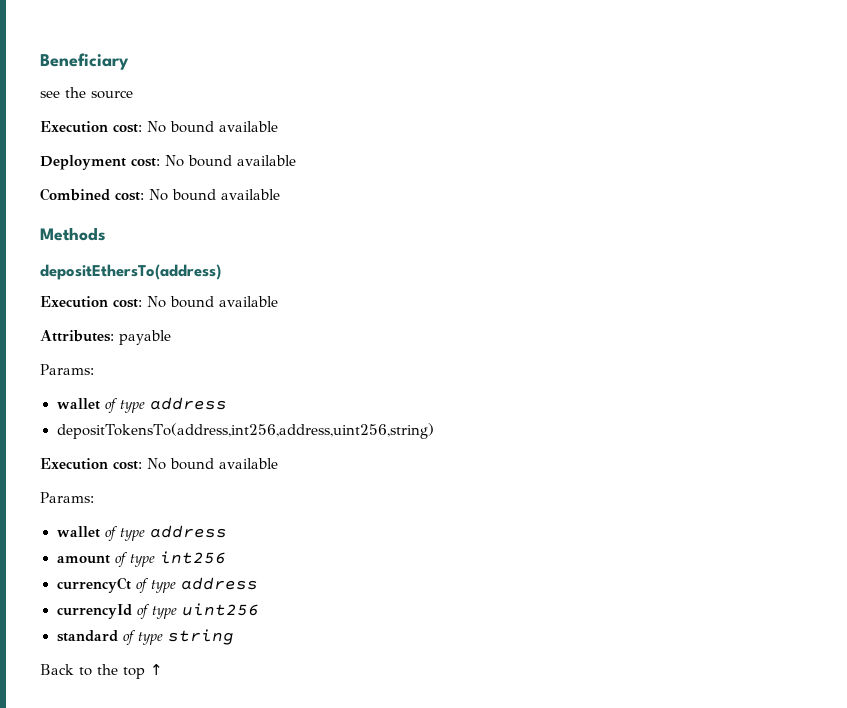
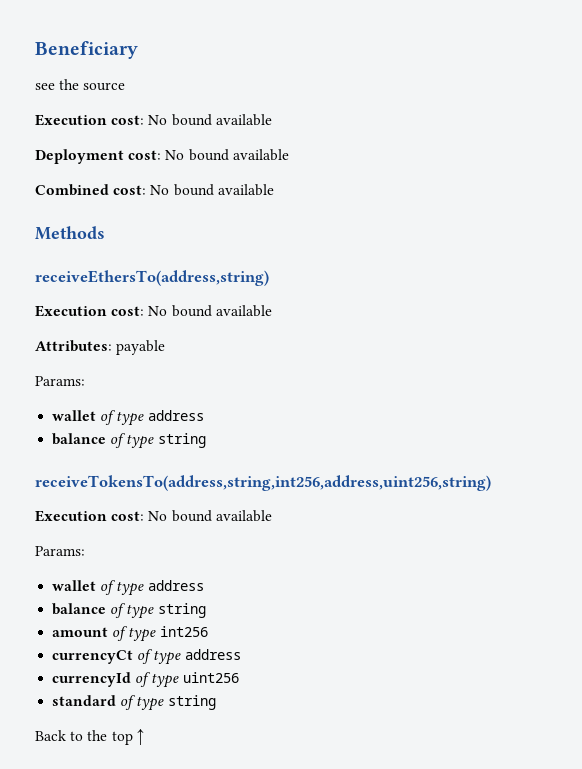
[40,264,221,280] depositEthersTo(address) -> [35,270,269,286] receiveEthersTo(address,string)
[56,423,435,439] depositTokensTo(address,int256,address,uint256,string) -> [52,433,206,449] [35,475,491,491] balance of type string // receiveTokensTo(address,string,int256,address,uint256,string)
(227, 531) none -> [52,603,206,619] // balance of type string

